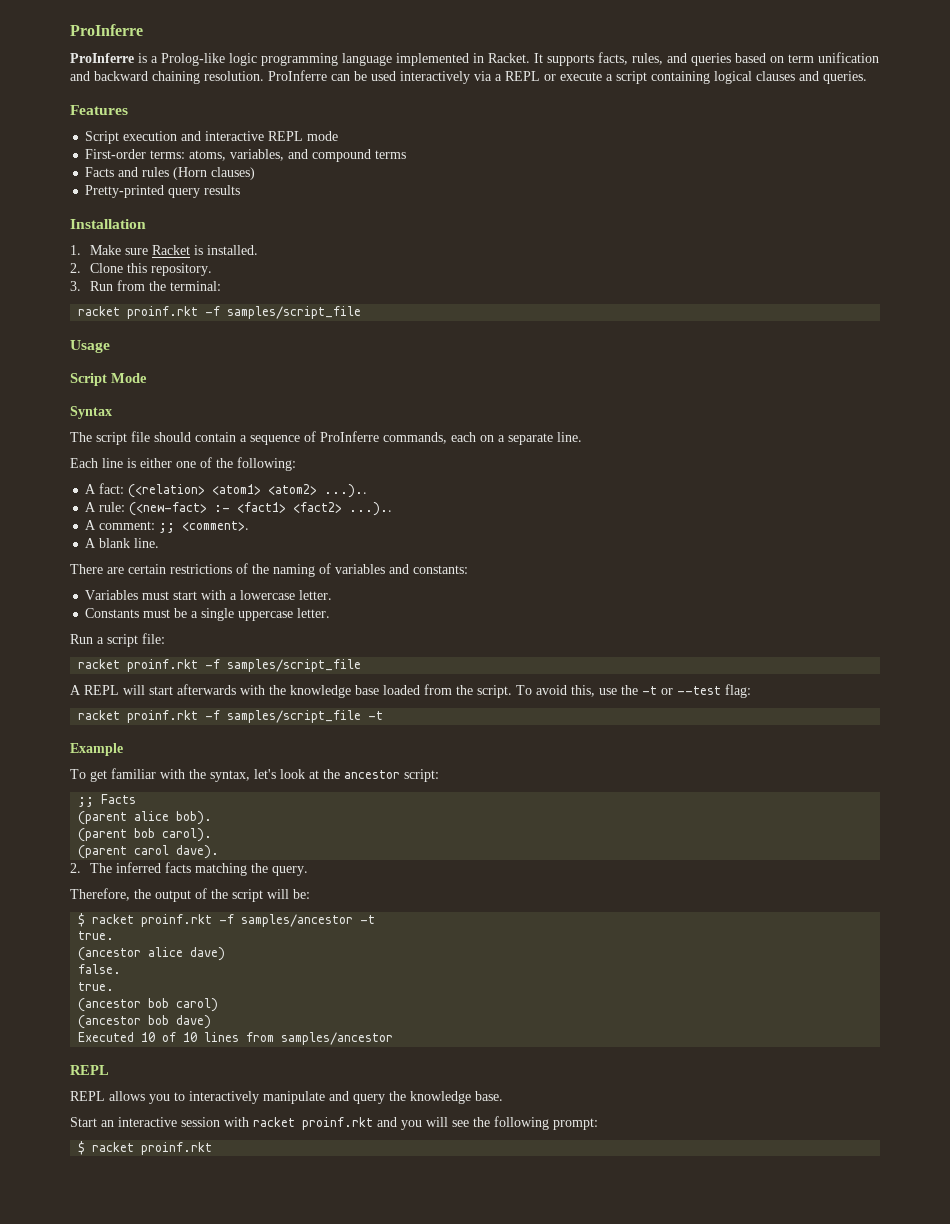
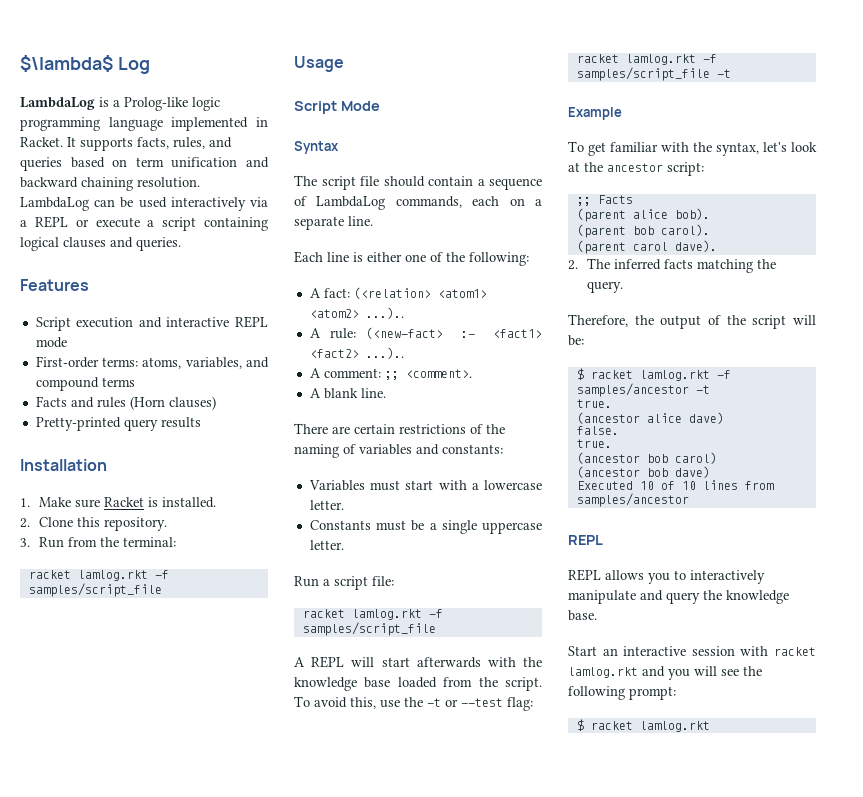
[70,24,143,36] [70,53,134,63] ProInferre // ProInferre -> [20,55,150,74] [20,97,95,110] $\lambda$ Log // LambdaLog
[268,70,327,81] ProInferre -> [20,197,89,211] LambdaLog
[127,306,199,319] proinf.rkt -> [77,570,148,581] lamlog.rkt
[320,431,379,442] ProInferre -> [316,196,386,210] LambdaLog
[127,659,199,672] proinf.rkt -> [351,609,422,620] lamlog.rkt
[127,710,199,723] proinf.rkt -> [625,54,696,65] lamlog.rkt
[141,914,213,927] proinf.rkt -> [639,370,710,381] lamlog.rkt
[302,1117,373,1130] proinf.rkt -> [568,667,638,678] lamlog.rkt
[141,1142,213,1155] proinf.rkt -> [639,721,710,732] lamlog.rkt

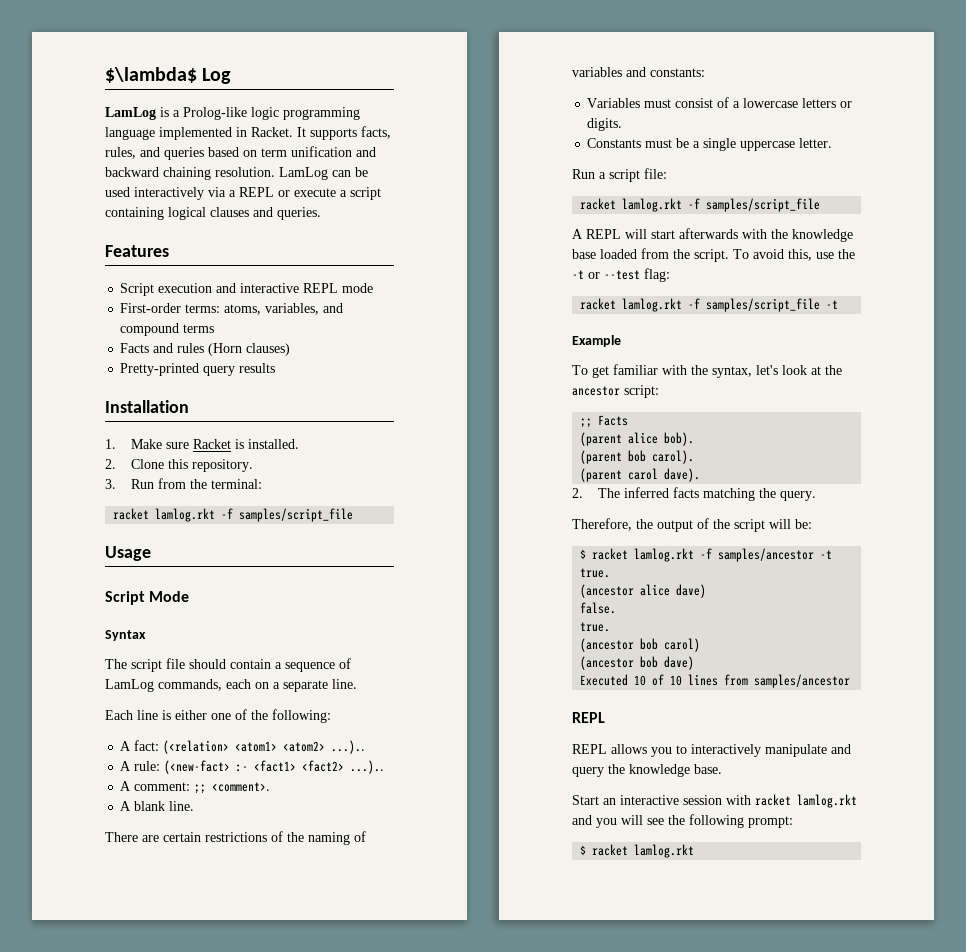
[20,97,95,110] LambdaLog -> [105,107,156,120] LamLog
[20,197,89,211] LambdaLog -> [279,167,328,180] LamLog
[316,196,386,210] LambdaLog -> [105,679,154,692] LamLog
[405,480,542,490] [309,500,344,510] start with a lowercase letter. -> [675,97,853,108] [587,118,623,131] consist of a lowercase letters or digits.

